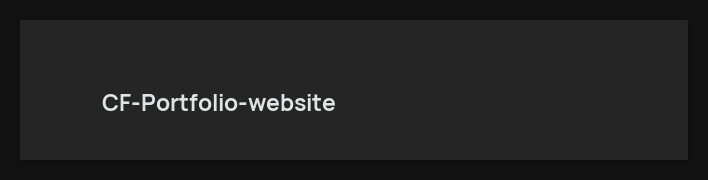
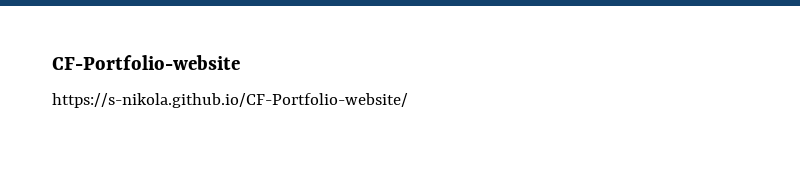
(336, 102) none -> [52,93,408,108] // https://s-nikola.github.io/CF-Portfolio-website/

